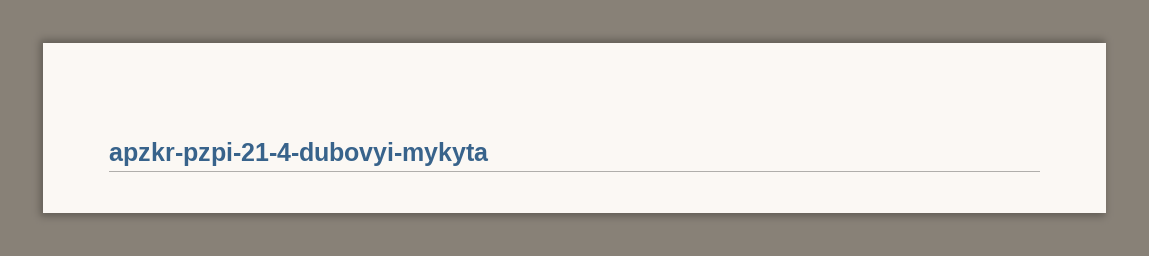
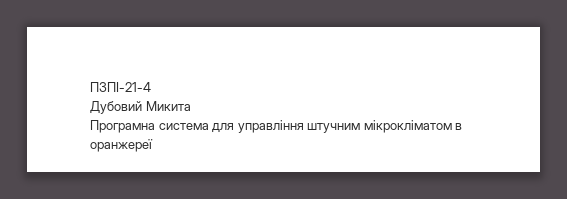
[109,142,489,166] apzkr-pzpi-21-4-dubovyi-mykyta -> [90,82,151,92] [90,101,191,114] [90,120,463,133] [90,139,153,152] ПЗПІ-21-4 // Дубовий Микита // Програмна система для управління штучним мікрокліматом в оранжереї

